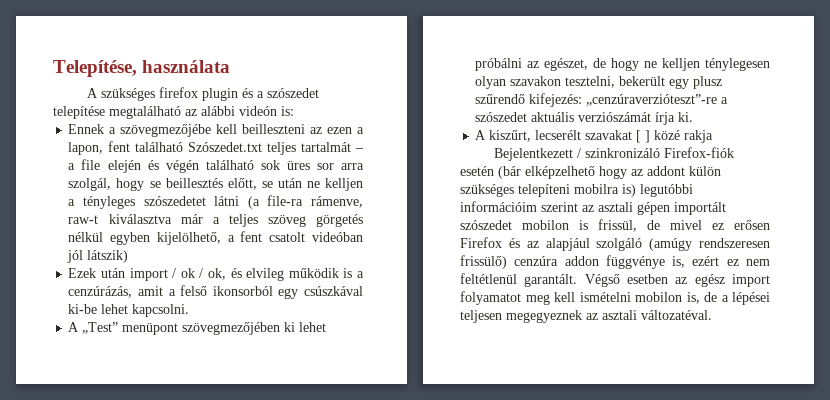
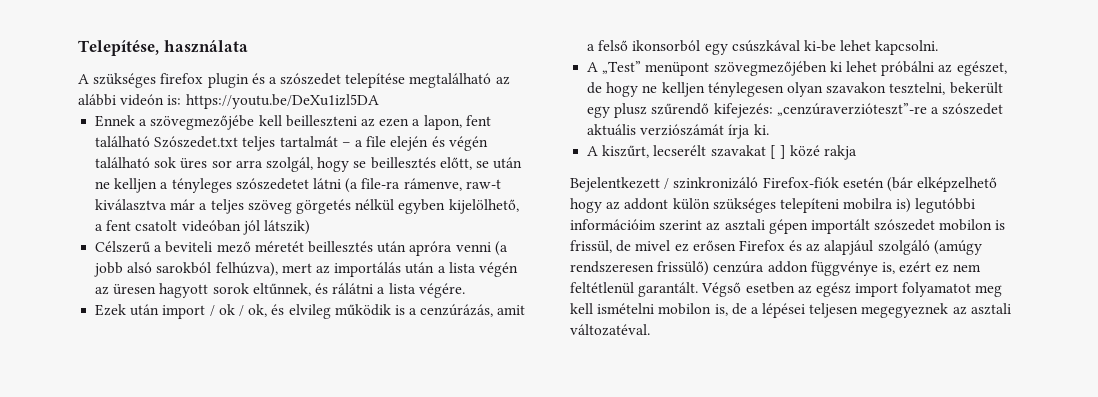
(294, 111) none -> [185,94,379,109] https://youtu.be/DeXu1izl5DA
(129, 256) none -> [95,241,508,256] [94,262,518,277] [95,283,465,298] // Célszerű a beviteli mező méretét beillesztés után apróra venni (a jobb alsó sarokból felhúzva), mert az importálás után a lista végén az üresen hagyott sorok eltűnnek, és rálátni a lista végére.

